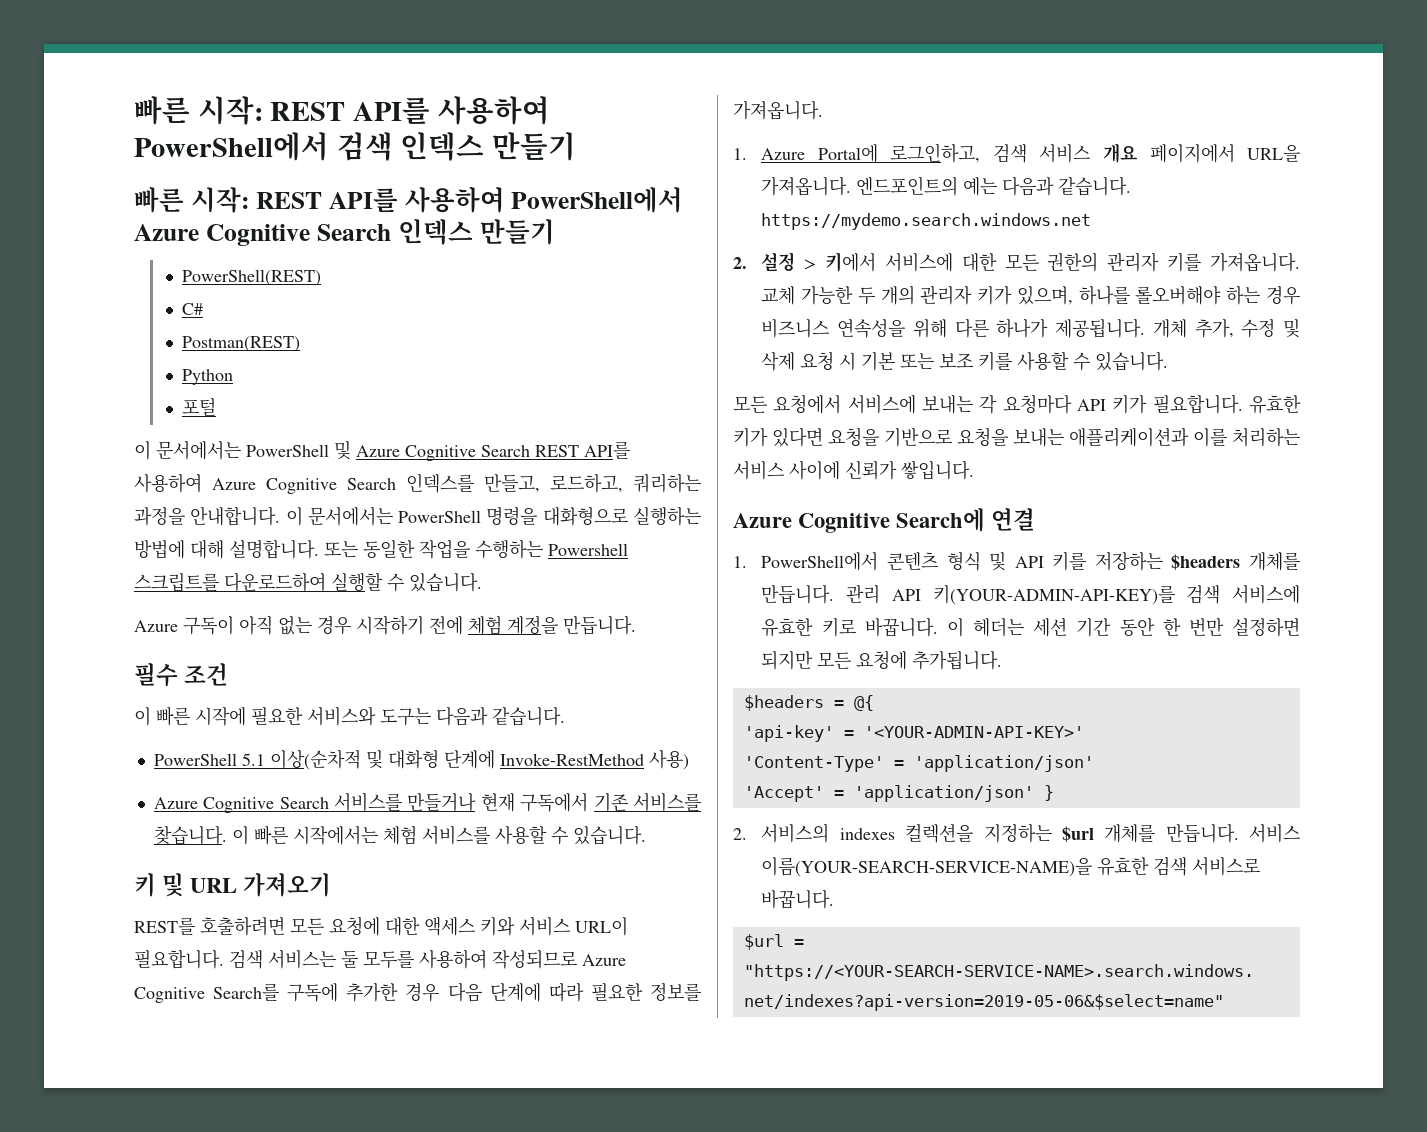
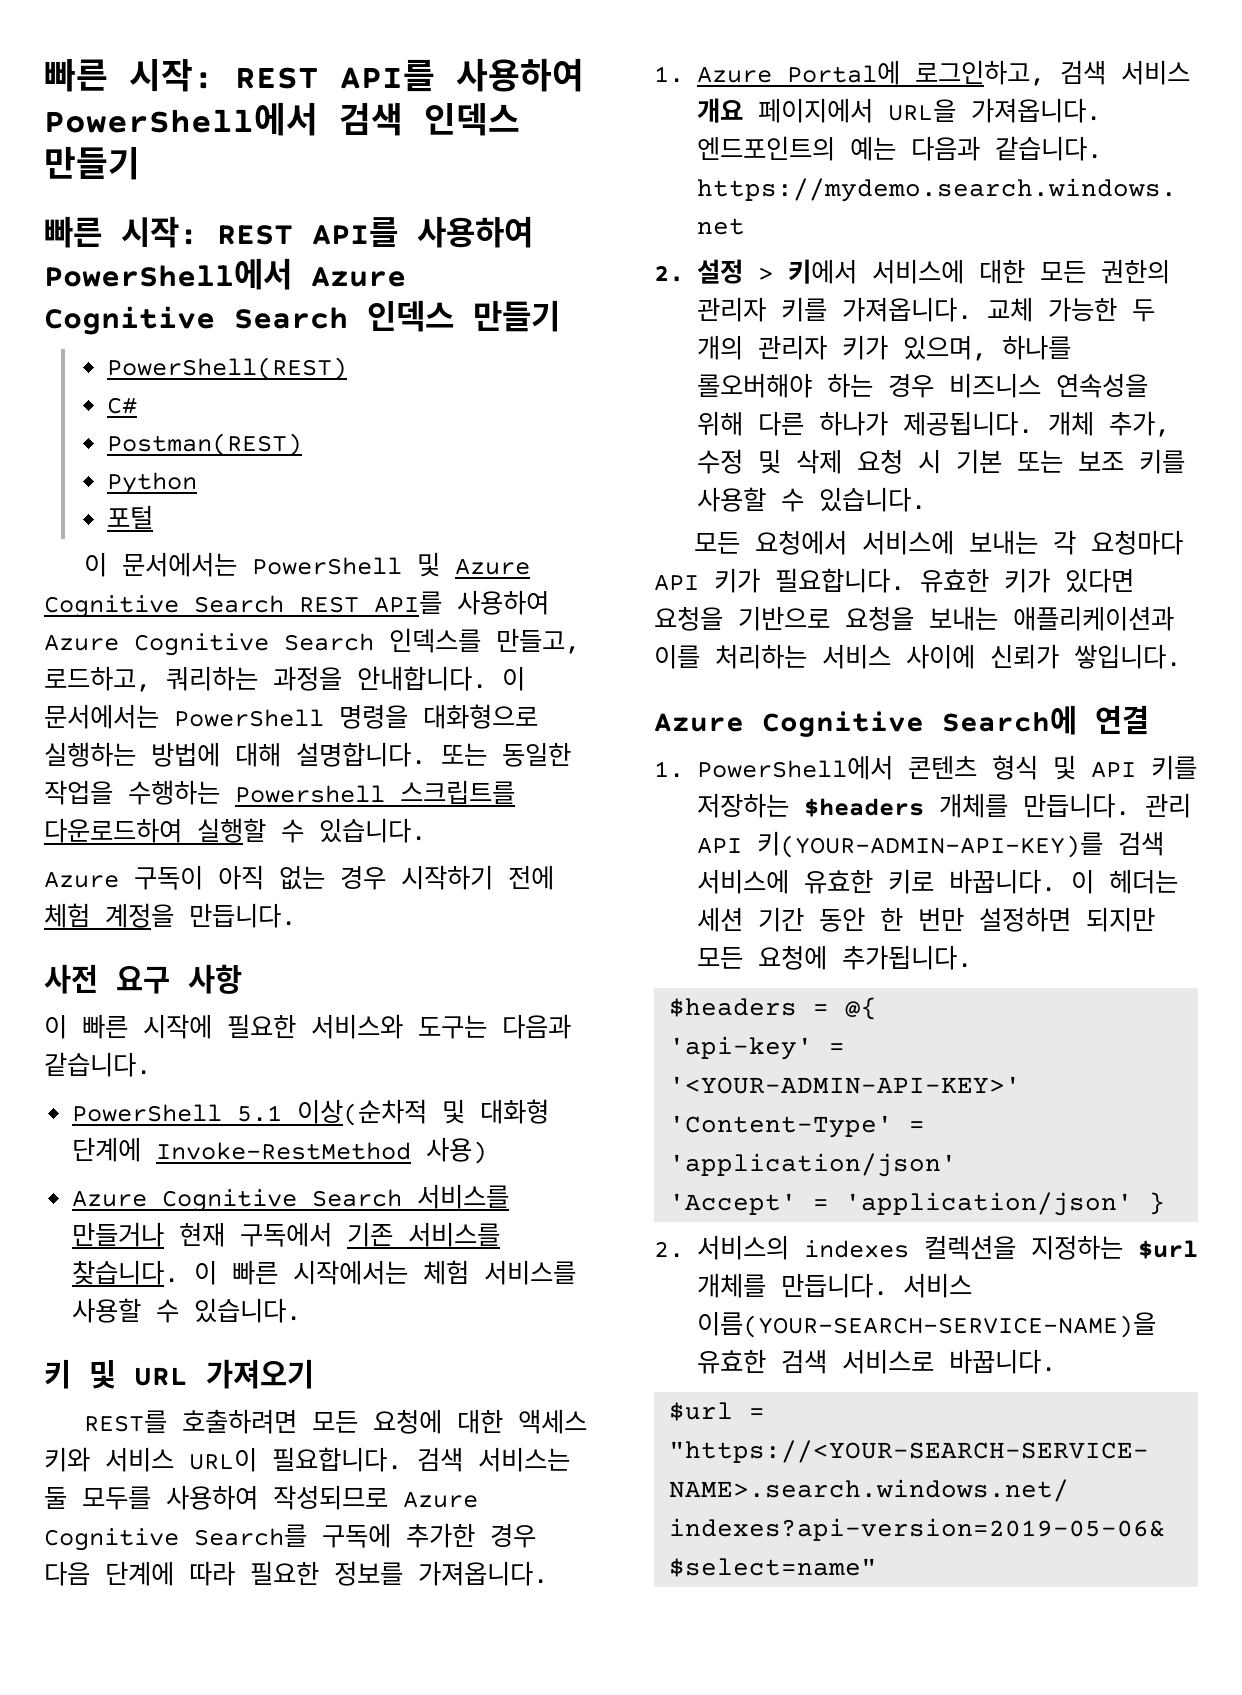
[134,663,229,687] 필수 조건 -> [44,964,242,994] 사전 요구 사항

